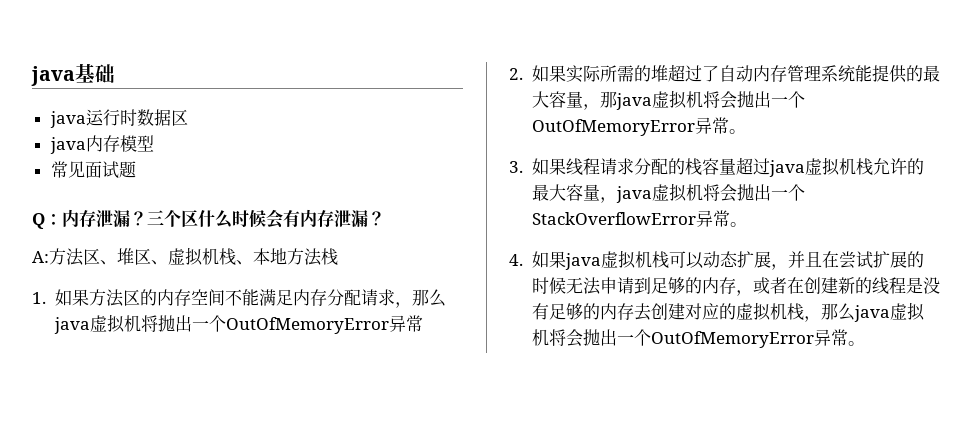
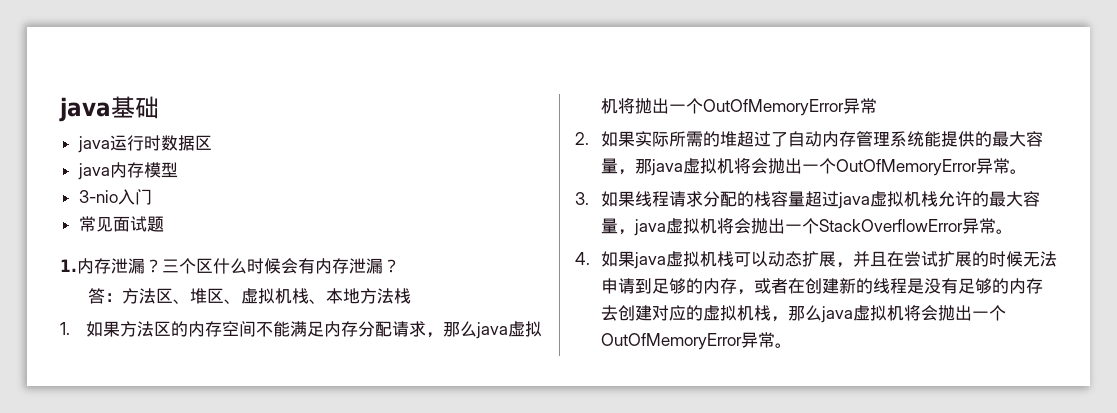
(154, 143) none -> [78,189,152,205] // 3-nio入门
[32,213,62,229] Q： -> [60,259,77,272] 1.
[32,251,49,263] A: -> [88,288,123,304] 答：

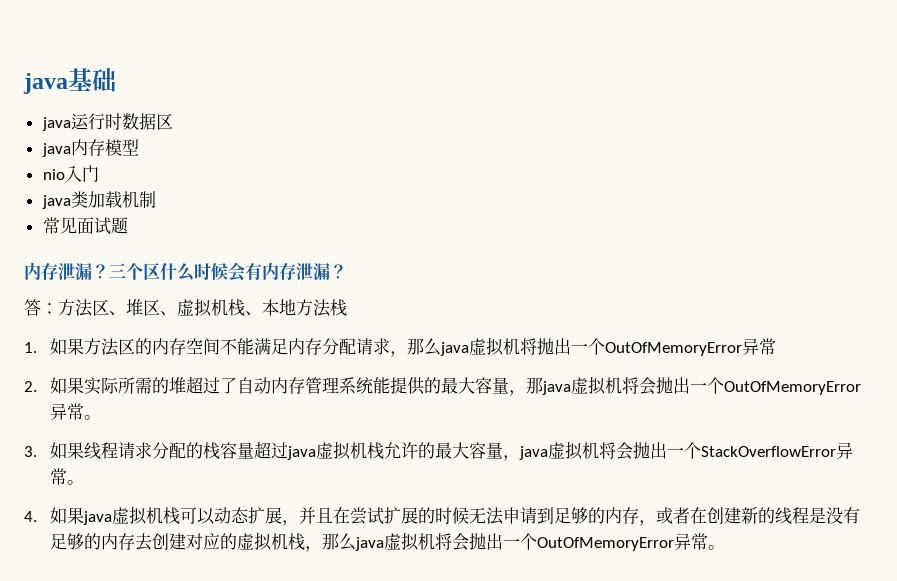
[78,190,118,203] 3-nio -> [42,169,65,180] nio
(152, 197) none -> [41,191,156,209] // java类加载机制
[60,259,77,272] 1. -> (128, 225) none

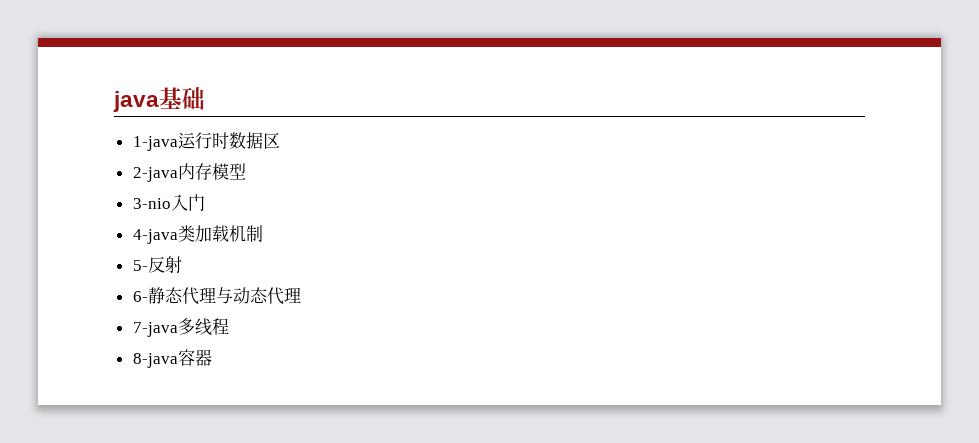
[41,117,71,131] java -> [132,136,178,151] 1-java
[41,143,71,157] java -> [132,167,178,182] 2-java
[42,169,65,180] nio -> [132,198,171,209] 3-nio
[41,195,71,209] java -> [132,229,178,244] 4-java
[42,217,128,235] [24,262,347,282] [24,298,347,317] [24,337,777,357] [24,376,862,396] [50,403,102,420] [24,441,854,461] [50,468,85,485] [24,506,861,526] [50,532,726,552] 常见面试题 // 内存泄漏？三个区什么时候会有内存泄漏？ // 答：方法区、堆区、虚拟机栈、本地方法栈 // 1.如果方法区的内存空间不能满足内存分配请求，那么java虚拟机将抛出一个OutOfMemoryError异常 // 2.如果实际所需的堆超过了自动内存管理系统能提供的最大容量，那java虚拟机将会抛出一个OutOfMemoryError异常。 // 3.如果线程请求分配的栈容量超过java虚拟机栈允许的最大容量，java虚拟机将会抛出一个StackOverflowError异常。 // 4.如果java虚拟机栈可以动态扩展，并且在尝试扩展的时候无法申请到足够的内存，或者在创建新的线程是没有足够的内存去创建对应的虚拟机栈，那么java虚拟机将会抛出一个OutOfMemoryError异常。 -> [132,256,182,273] [132,287,301,305] [132,318,229,337] [132,349,212,368] 5-反射 // 6-静态代理与动态代理 // 7-java多线程 // 8-java容器

